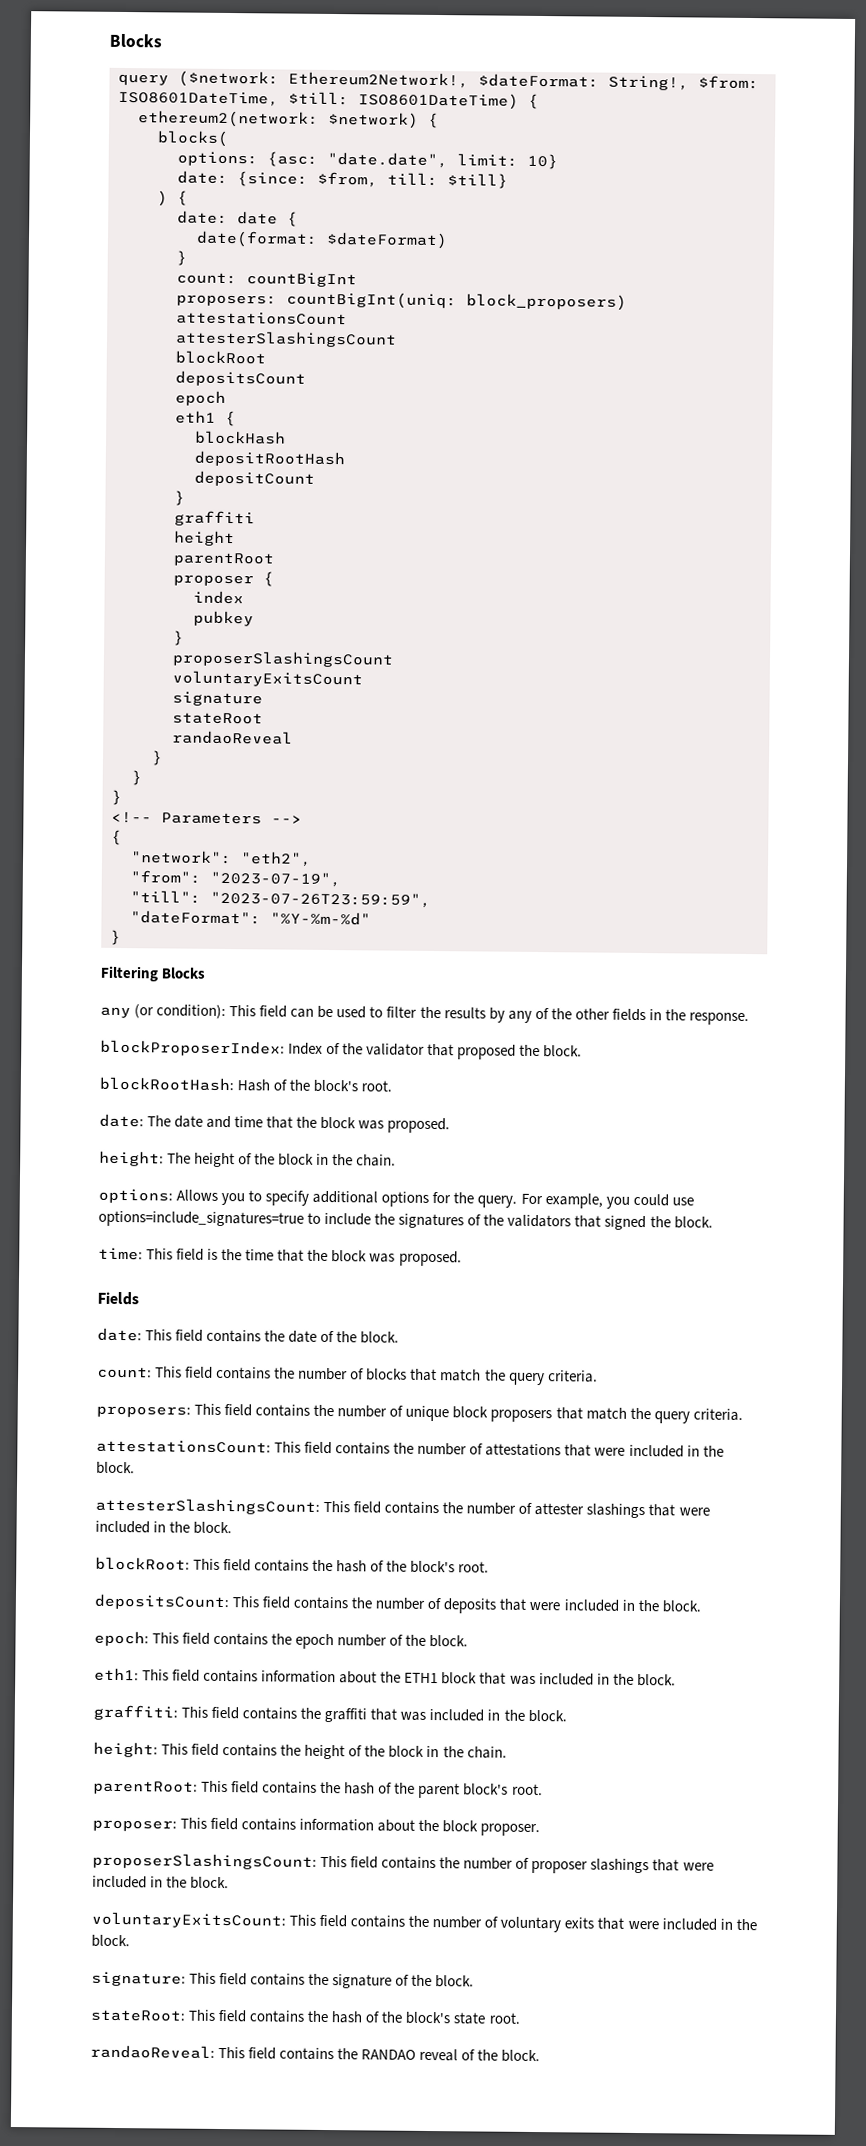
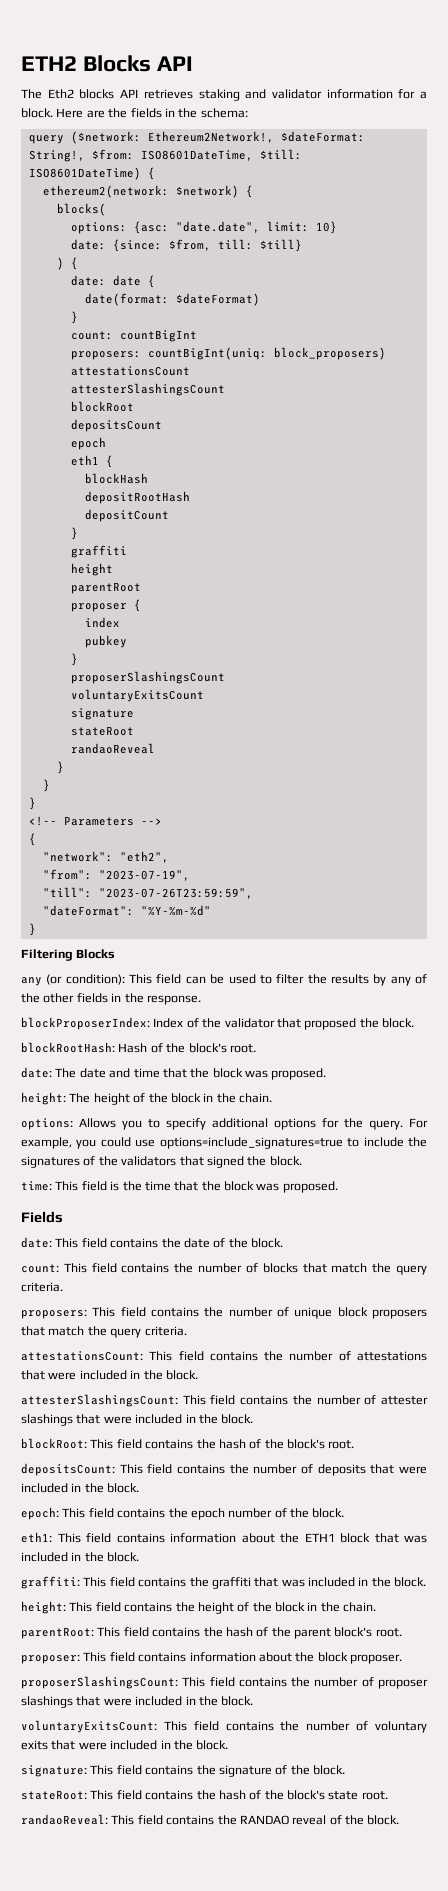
[109,33,162,48] Blocks -> [21,55,194,72] [21,89,427,101] [21,108,248,118] ETH2 Blocks API // The Eth2 blocks API retrieves staking and validator information for a block. Here are the fields in the schema:

